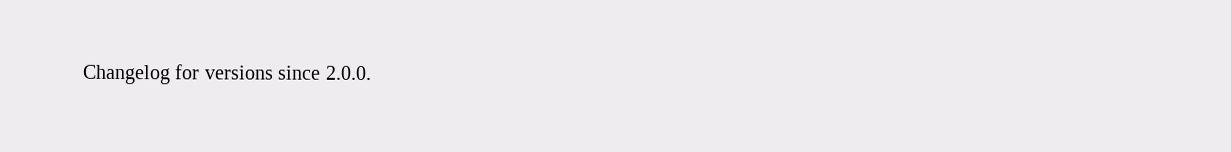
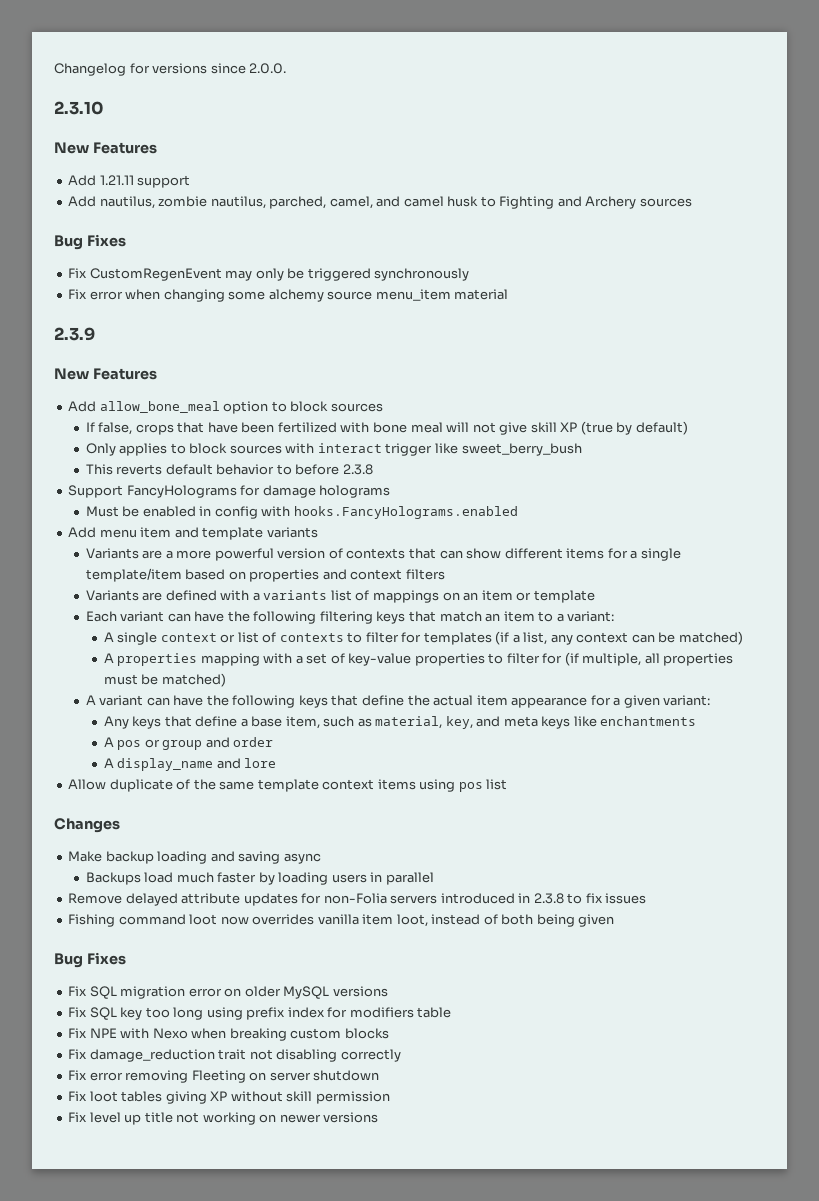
(372, 73) none -> [54,101,104,115] [54,142,157,154] [68,175,191,188] [68,196,692,209] [54,234,126,250] [68,268,470,281] [68,289,509,302] [54,327,95,341] [54,368,157,380] [68,401,383,414] [85,421,688,435] [85,443,582,456] [85,464,373,475] [68,485,391,498] [85,506,518,519] [68,527,318,540] [85,548,681,561] [85,568,445,582] [85,590,595,603] [85,611,615,624] [103,631,743,645] [103,652,734,666] [103,673,226,687] [85,695,711,708] [103,716,697,729] [103,737,274,750] [103,758,277,771] [68,779,508,792] [54,818,120,833] [68,851,321,864] [85,872,434,885] [68,893,647,906] [68,914,615,927] [54,952,126,968] [68,986,388,999] [68,1007,452,1020] [68,1028,389,1041] [68,1049,401,1062] [68,1070,380,1083] [68,1091,390,1104] [68,1112,379,1125] // 2.3.10 // New Features // Add 1.21.11 support // Add nautilus, zombie nautilus, parched, camel, and camel husk to Fighting and Archery sources // Bug Fixes // Fix CustomRegenEvent may only be triggered synchronously // Fix error when changing some alchemy source menu_item material // 2.3.9 // New Features // Add allow_bone_meal option to block sources // If false, crops that have been fertilized with bone meal will not give skill XP (true by default) // Only applies to block sources with interact trigger like sweet_berry_bush // This reverts default behavior to before 2.3.8 // Support FancyHolograms for damage holograms // Must be enabled in config with hooks.FancyHolograms.enabled // Add menu item and template variants // Variants are a more powerful version of contexts that can show different items for a single template/item based on properties and context filters // Variants are defined with a variants list of mappings on an item or template // Each variant can have the following filtering keys that match an item to a variant: // A single context or list of contexts to filter for templates (if a list, any context can be matched) // A properties mapping with a set of key-value properties to filter for (if multiple, all properties must be matched) // A variant can have the following keys that define the actual item appearance for a given variant: // Any keys that define a base item, such as material, key, and meta keys like enchantments // A pos or group and order // A display_name and lore // Allow duplicate of the same template context items using pos list // Changes // Make backup loading and saving async // Backups load much faster by loading users in parallel // Remove delayed attribute updates for non-Folia servers introduced in 2.3.8 to fix issues // Fishing command loot now overrides vanilla item loot, instead of both being given // Bug Fixes // Fix SQL migration error on older MySQL versions // Fix SQL key too long using prefix index for modifiers table // Fix NPE with Nexo when breaking custom blocks // Fix damage_reduction trait not disabling correctly // Fix error removing Fleeting on server shutdown // Fix loot tables giving XP without skill permission // Fix level up title not working on newer versions

